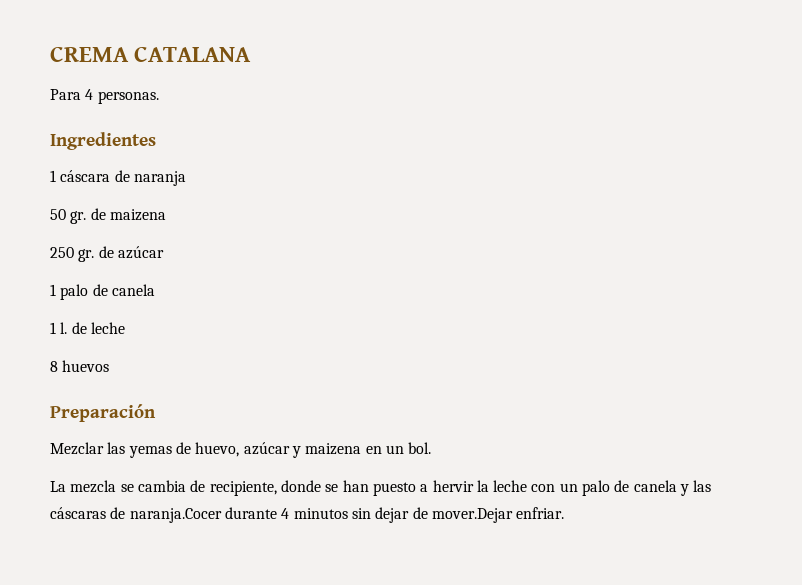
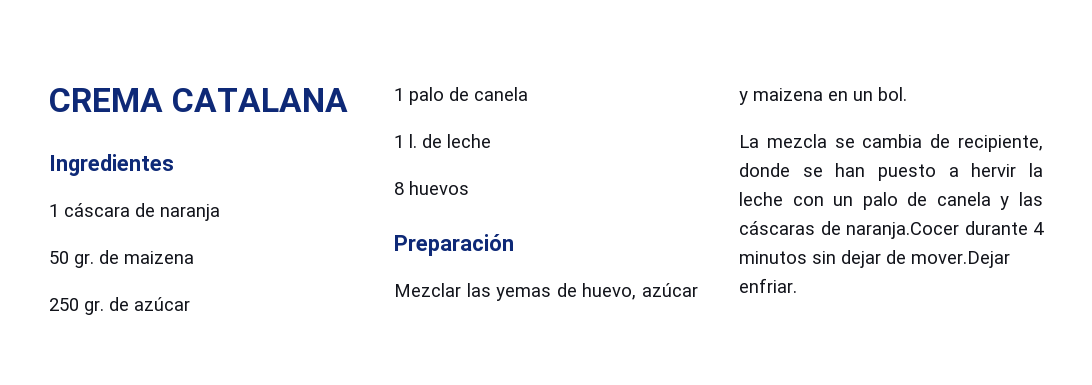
[50,89,159,104] // Para 4 personas. -> (349, 100) none

